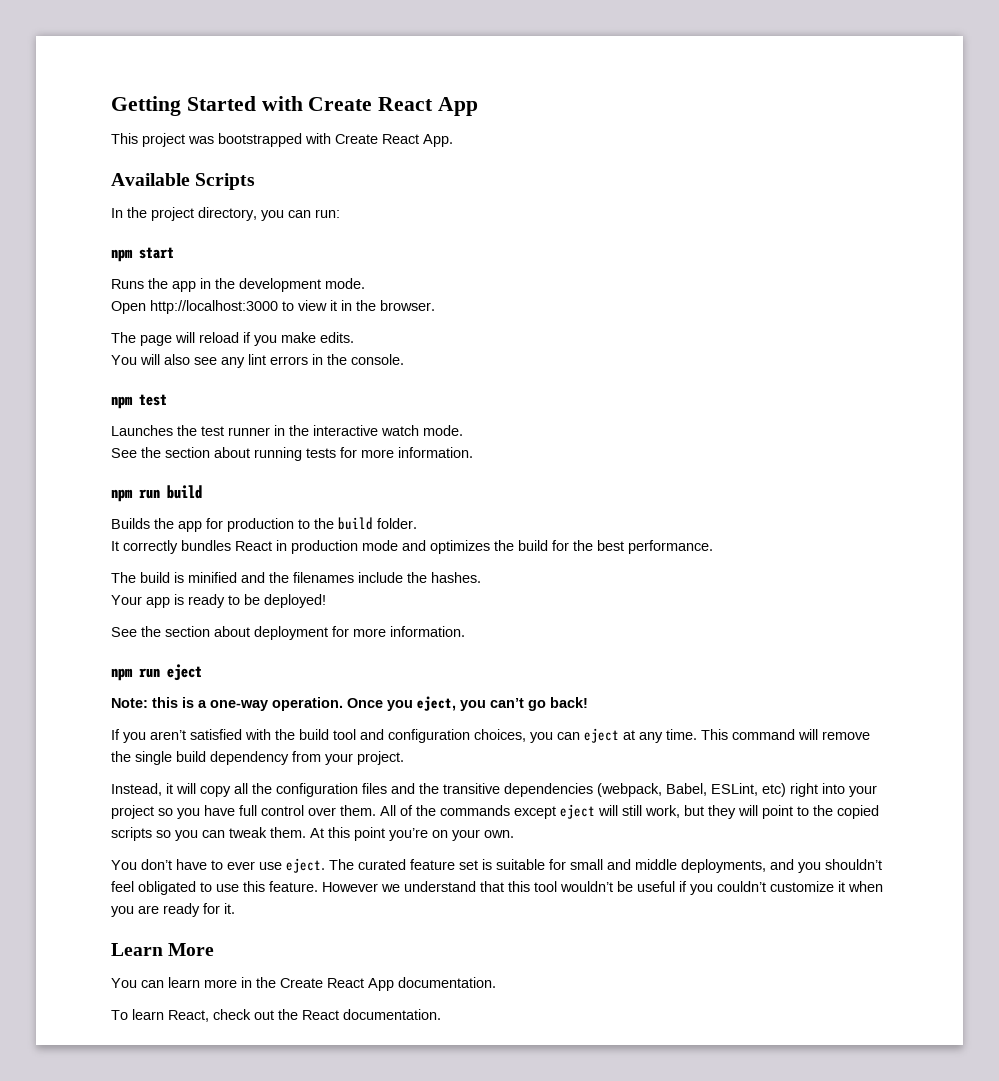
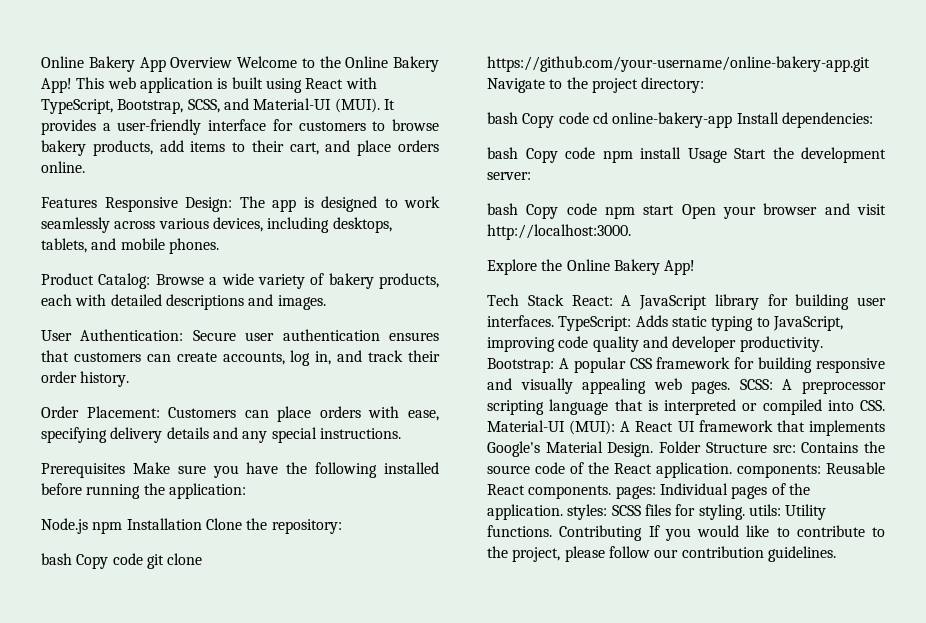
[111,96,479,116] [111,133,453,147] [111,173,256,190] [111,207,340,221] [111,247,174,262] [111,278,365,292] [111,300,435,314] [111,332,354,346] [111,354,404,368] [111,394,167,409] [111,425,463,436] [111,447,473,461] [111,485,202,502] [111,517,417,532] [111,540,713,554] [111,572,481,583] [111,594,326,608] [111,626,465,640] [111,664,202,681] [111,696,588,711] [111,728,870,743] [111,751,404,765] [111,783,877,797] [111,804,879,819] [111,827,514,841] [111,858,882,873] [111,881,883,895] [111,903,235,917] [111,943,215,956] [111,977,496,991] [111,1009,441,1022] Getting Started with Create React App // This project was bootstrapped with Create React App. // Available Scripts // In the project directory, you can run: // npm start // Runs the app in the development mode. // Open http://localhost:3000 to view it in the browser. // The page will reload if you make edits. // You will also see any lint errors in the console. // npm test // Launches the test runner in the interactive watch mode. // See the section about running tests for more information. // npm run build // Builds the app for production to the build folder. // It correctly bundles React in production mode and optimizes the build for the best performance. // The build is minified and the filenames include the hashes. // Your app is ready to be deployed! // See the section about deployment for more information. // npm run eject // Note: this is a one-way operation. Once you eject, you can’t go back! // If you aren’t satisfied with the build tool and configuration choices, you can eject at any time. This command will remove the single build dependency from your project. // Instead, it will copy all the configuration files and the transitive dependencies (webpack, Babel, ESLint, etc) right into your project so you have full control over them. All of the commands except eject will still work, but they will point to the copied scripts so you can tweak them. At this point you’re on your own. // You don’t have to ever use eject. The curated feature set is suitable for small and middle deployments, and you shouldn’t feel obligated to use this feature. However we understand that this tool wouldn’t be useful if you couldn’t customize it when you are ready for it. // Learn More // You can learn more in the Create React App documentation. // To learn React, check out the React documentation. -> [41,56,439,72] [41,77,377,93] [41,98,395,114] [41,119,440,135] [41,140,439,156] [41,161,85,173] [41,196,440,212] [41,217,392,233] [41,238,219,254] [41,273,439,289] [41,294,326,310] [41,329,440,341] [41,350,441,366] [41,371,130,387] [41,406,439,422] [41,427,401,443] [41,462,439,478] [41,483,246,499] [41,518,342,534] [41,553,203,569] [487,56,870,72] [487,77,705,93] [487,112,873,128] [487,147,886,163] [487,172,531,180] [487,203,886,219] [487,224,631,240] [487,259,696,275] [487,294,886,310] [487,315,843,331] [487,336,823,352] [487,357,885,373] [487,378,886,394] [487,399,885,415] [487,420,885,436] [487,441,885,457] [487,462,885,478] [487,483,810,499] [487,504,827,520] [487,525,885,541] [487,546,836,562] Online Bakery App Overview Welcome to the Online Bakery App! This web application is built using React with TypeScript, Bootstrap, SCSS, and Material-UI (MUI). It provides a user-friendly interface for customers to browse bakery products, add items to their cart, and place orders online. // Features Responsive Design: The app is designed to work seamlessly across various devices, including desktops, tablets, and mobile phones. // Product Catalog: Browse a wide variety of bakery products, each with detailed descriptions and images. // User Authentication: Secure user authentication ensures that customers can create accounts, log in, and track their order history. // Order Placement: Customers can place orders with ease, specifying delivery details and any special instructions. // Prerequisites Make sure you have the following installed before running the application: // Node.js npm Installation Clone the repository: // bash Copy code git clone https://github.com/your-username/online-bakery-app.git Navigate to the project directory: // bash Copy code cd online-bakery-app Install dependencies: // bash Copy code npm install Usage Start the development server: // bash Copy code npm start Open your browser and visit http://localhost:3000. // Explore the Online Bakery App! // Tech Stack React: A JavaScript library for building user interfaces. TypeScript: Adds static typing to JavaScript, improving code quality and developer productivity. Bootstrap: A popular CSS framework for building responsive and visually appealing web pages. SCSS: A preprocessor scripting language that is interpreted or compiled into CSS. Material-UI (MUI): A React UI framework that implements Google's Material Design. Folder Structure src: Contains the source code of the React application. components: Reusable React components. pages: Individual pages of the application. styles: SCSS files for styling. utils: Utility functions. Contributing If you would like to contribute to the project, please follow our contribution guidelines.

